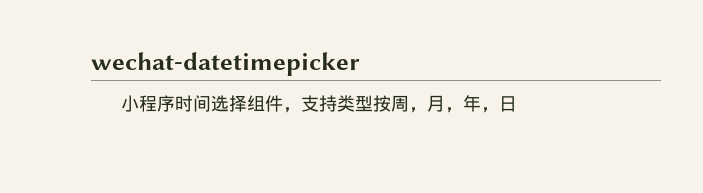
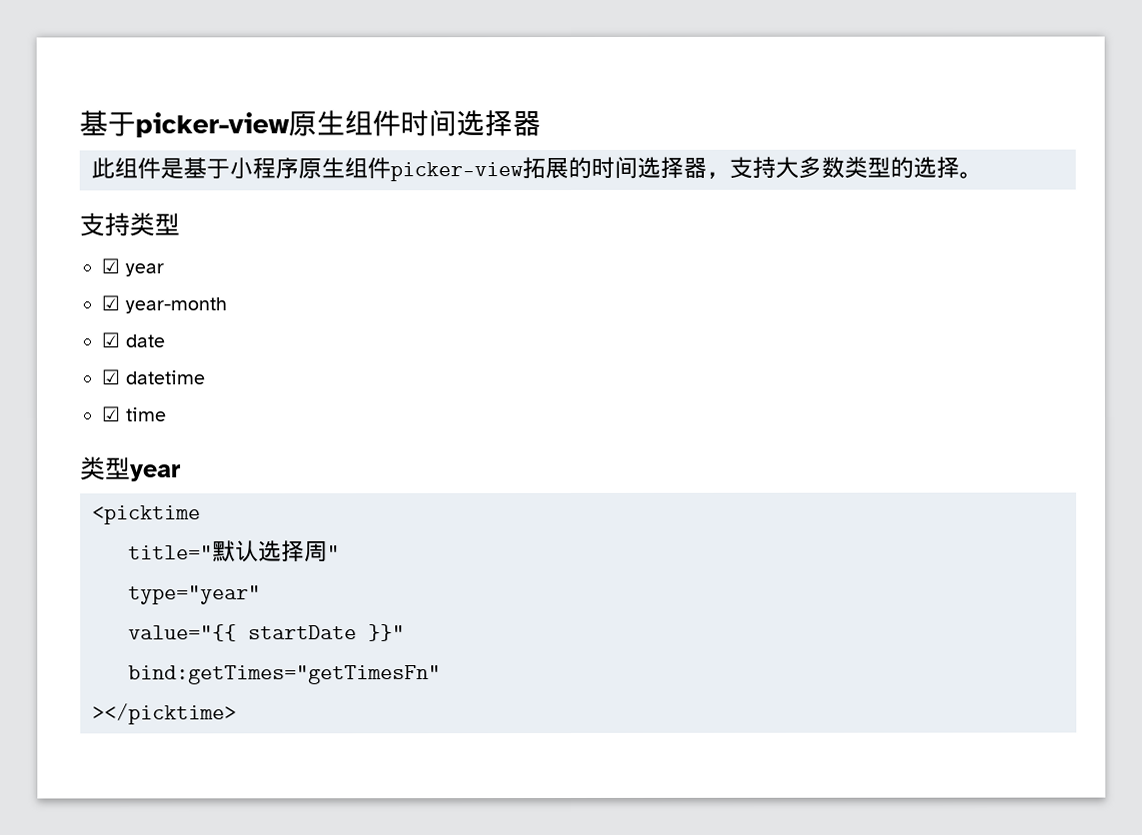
[91,52,360,76] [120,95,517,113] wechat-datetimepicker // 小程序时间选择组件，支持类型按周，月，年，日 -> [79,110,541,138] [91,156,983,182] [79,212,180,237] [101,258,164,277] [101,295,227,314] [101,332,165,348] [101,369,205,385] [101,406,167,422] [80,456,181,482] [92,505,201,525] [128,540,340,563] [128,585,261,605] [128,624,405,642] [128,665,441,685] [92,703,237,725] 基于picker-view原生组件时间选择器 // 此组件是基于小程序原生组件picker-view拓展的时间选择器，支持大多数类型的选择。 // 支持类型 // ☑ year // ☑ year-month // ☑ date // ☑ datetime // ☑ time // 类型year // <picktime // title="默认选择周" // type="year" // value="{{ startDate }}" // bind:getTimes="getTimesFn" // ></picktime>

